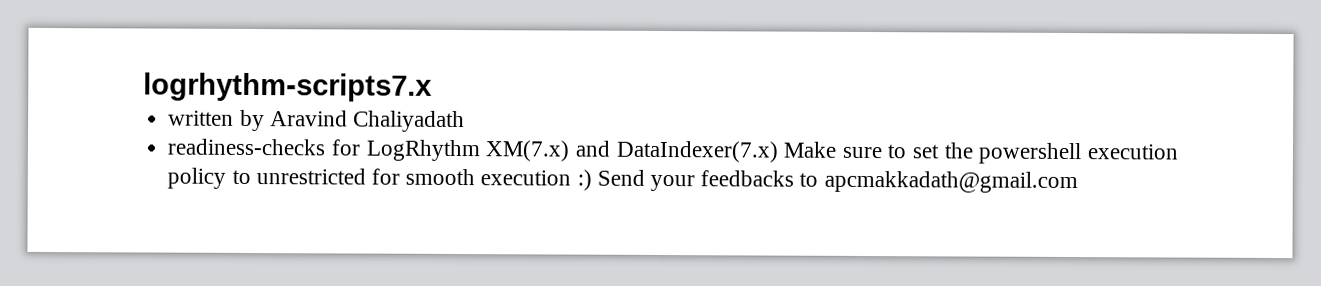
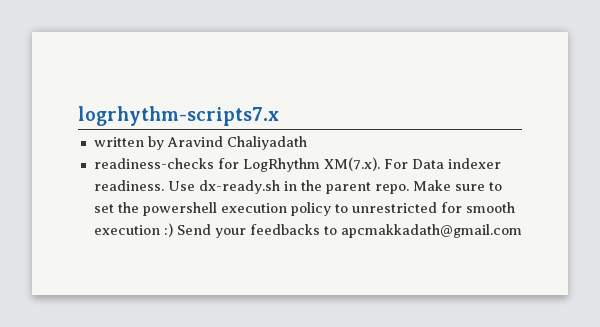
[485,140,779,163] XM(7.x) and DataIndexer(7.x) -> [323,157,501,171] [93,180,409,194] XM(7.x). For Data indexer readiness. Use dx-ready.sh in the parent repo.

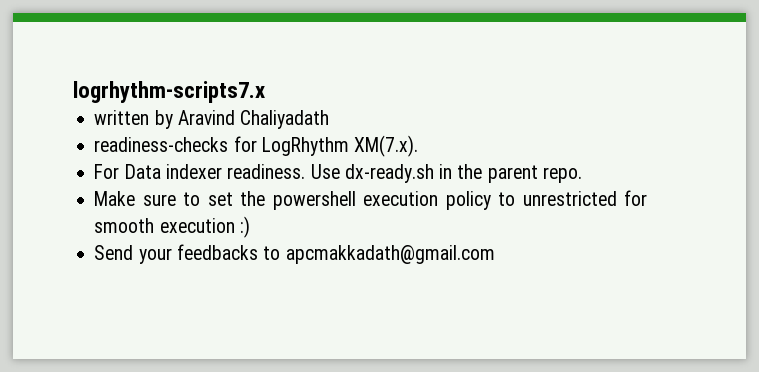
(380, 164) none -> (419, 146) //
(409, 189) none -> (582, 175) //
(173, 230) none -> (250, 227) //

